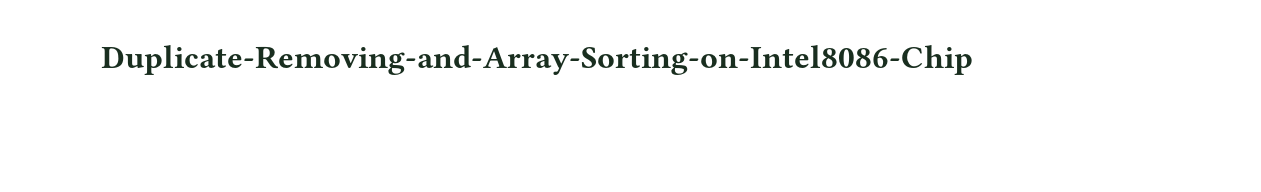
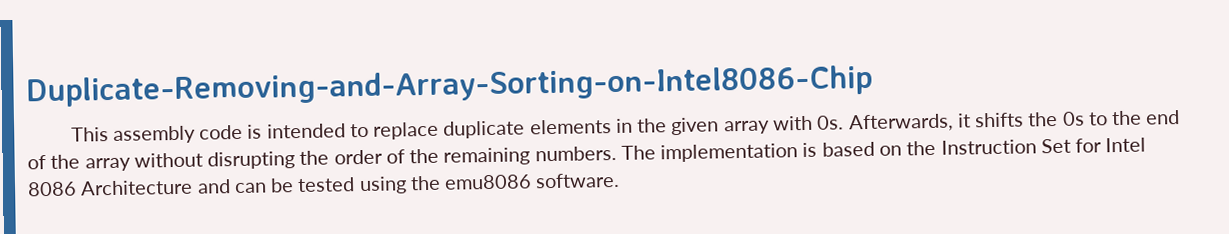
(973, 60) none -> [70,110,1181,144] [27,137,1147,172] [27,172,621,197] // This assembly code is intended to replace duplicate elements in the given array with 0s. Afterwards, it shifts the 0s to the end of the array without disrupting the order of the remaining numbers. The implementation is based on the Instruction Set for Intel 8086 Architecture and can be tested using the emu8086 software.

